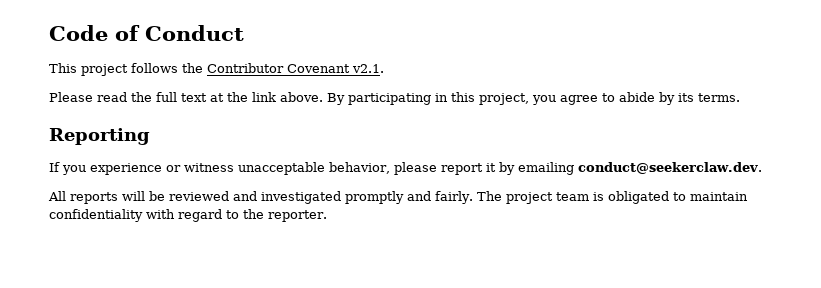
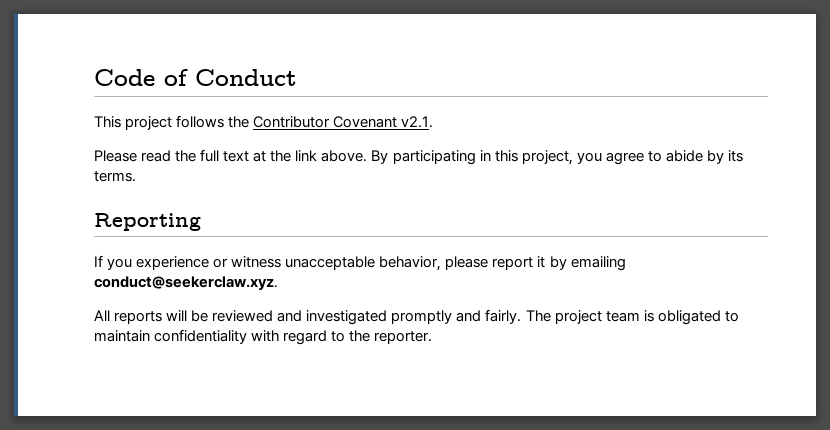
[577,162,762,174] conduct@seekerclaw.dev. -> [94,276,278,290] conduct@seekerclaw.xyz.

